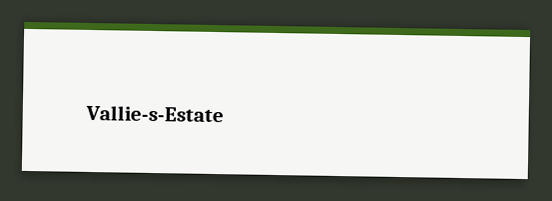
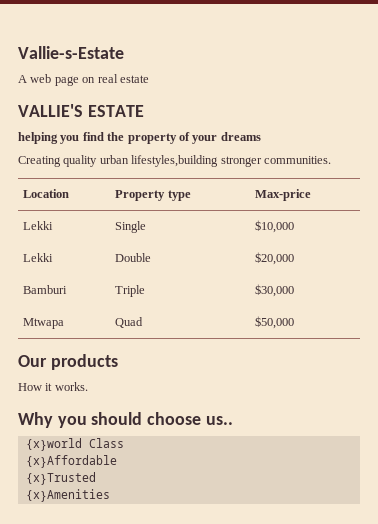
(224, 113) none -> [18,74,149,86] [18,104,144,117] [18,132,261,144] [18,155,331,167] [23,189,70,198] [115,190,191,201] [255,189,312,201] [23,221,54,230] [115,221,147,233] [255,220,295,233] [23,253,54,262] [115,253,152,262] [255,252,295,265] [23,285,68,294] [115,285,146,297] [255,284,295,297] [23,318,65,329] [115,317,144,328] [255,316,295,329] [18,354,118,370] [18,382,88,391] [18,412,233,428] [25,438,124,451] [25,455,117,468] [25,472,96,485] [25,489,110,502] // A web page on real estate // VALLIE'S ESTATE // helping you find the property of your dreams // Creating quality urban lifestyles,building stronger communities. // Location | Property type | Max-price // Lekki | Single | $10,000 // Lekki | Double | $20,000 // Bamburi | Triple | $30,000 // Mtwapa | Quad | $50,000 // Our products // How it works. // Why you should choose us.. // {x}world Class // {x}Affordable // {x}Trusted // {x}Amenities

